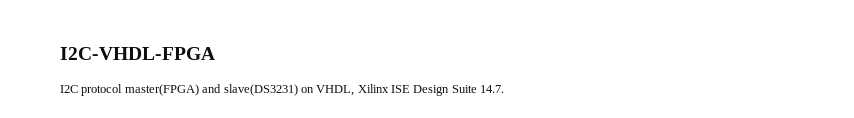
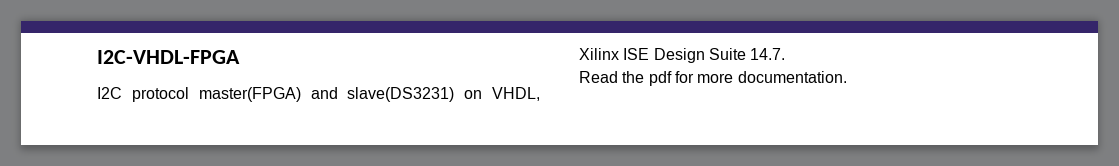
(505, 89) none -> [579,71,847,86] // Read the pdf for more documentation.

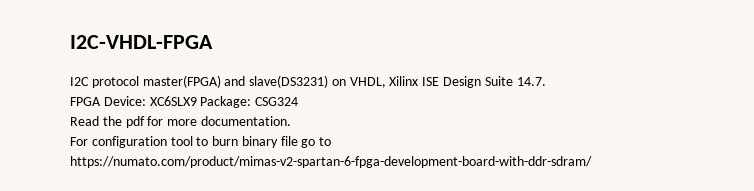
(786, 54) none -> [70,96,299,108] // FPGA Device: XC6SLX9 Package: CSG324
(847, 77) none -> [70,136,332,148] [70,156,592,168] // For configuration tool to burn binary file go to https://numato.com/product/mimas-v2-spartan-6-fpga-development-board-with-ddr-sdram/

